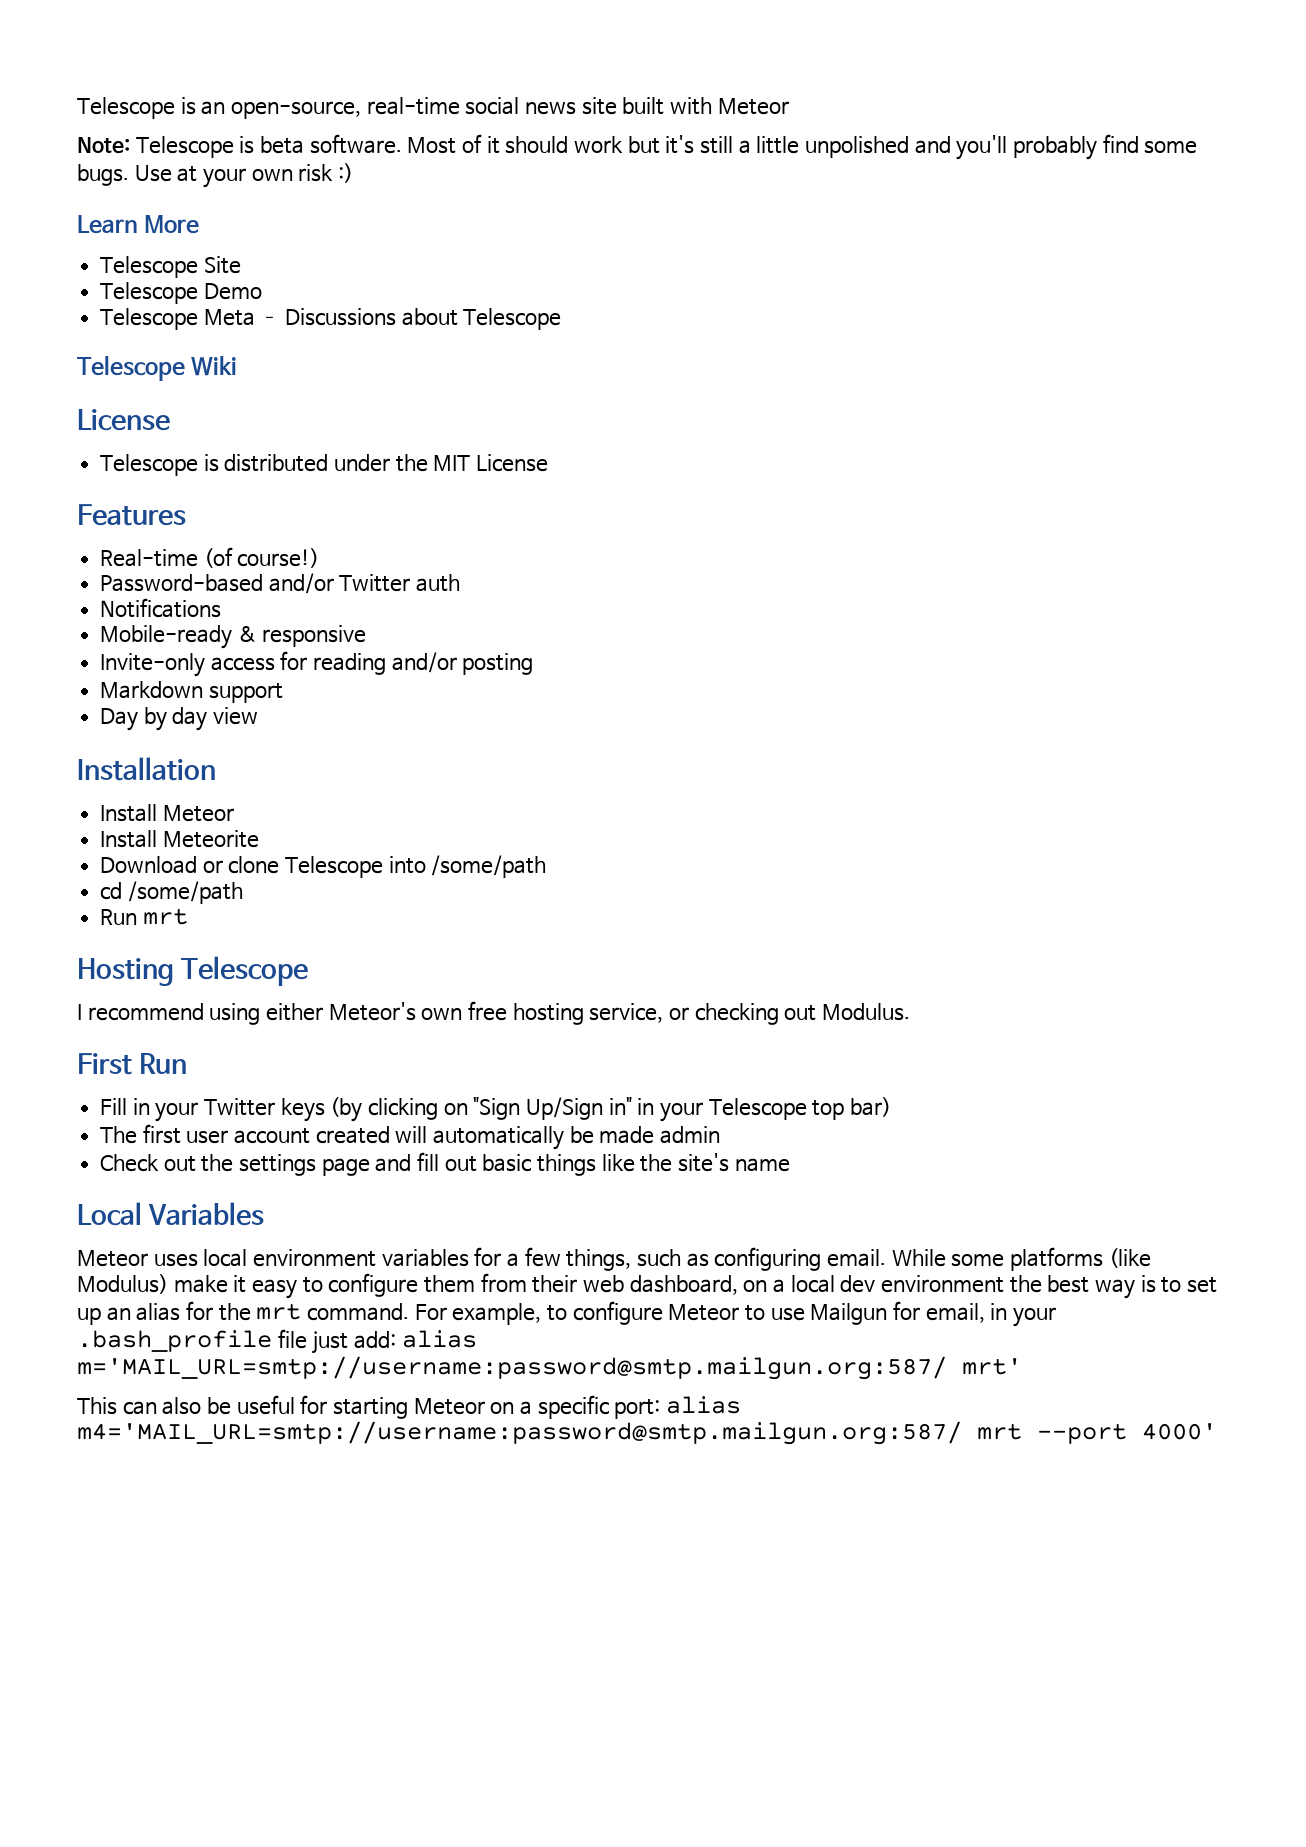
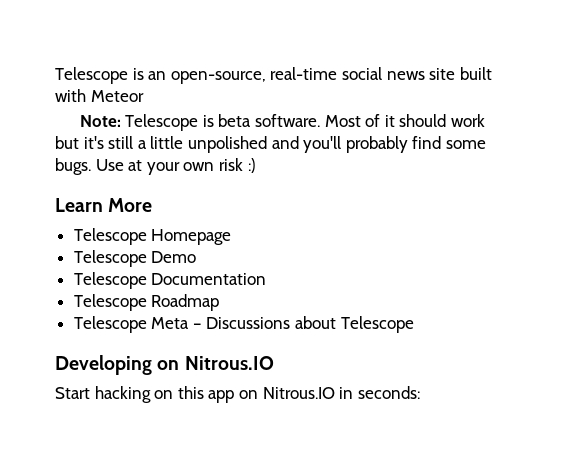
[203,256,241,274] Site -> [151,229,232,245] Homepage
(262, 291) none -> [73,272,267,289] [73,294,220,311] // Telescope Documentation // Telescope Roadmap
[77,355,238,381] [77,409,170,431] [100,454,549,476] [77,504,186,526] [100,547,320,568] [100,573,461,594] [100,598,222,618] [100,625,367,649] [100,651,534,677] [100,681,283,703] [100,707,259,731] [77,757,216,781] [100,804,234,822] [100,830,259,848] [100,855,547,878] [100,881,243,904] [100,908,188,925] [77,956,309,986] [77,1001,911,1025] [77,1053,188,1075] [100,1097,892,1122] [100,1124,721,1150] [100,1152,790,1176] [77,1202,265,1226] [77,1247,1151,1271] [77,1273,1217,1299] [77,1301,1056,1327] [77,1329,477,1354] [77,1356,1022,1380] [77,1395,742,1419] [77,1421,1217,1445] Telescope Wiki // License // Telescope is distributed under the MIT License // Features // Real-time (of course!) // Password-based and/or Twitter auth // Notifications // Mobile-ready & responsive // Invite-only access for reading and/or posting // Markdown support // Day by day view // Installation // Install Meteor // Install Meteorite // Download or clone Telescope into /some/path // cd /some/path // Run mrt // Hosting Telescope // I recommend using either Meteor's own free hosting service, or checking out Modulus. // First Run // Fill in your Twitter keys (by clicking on "Sign Up/Sign in" in your Telescope top bar) // The first user account created will automatically be made admin // Check out the settings page and fill out basic things like the site's name // Local Variables // Meteor uses local environment variables for a few things, such as configuring email. While some platforms (like Modulus) make it easy to configure them from their web dashboard, on a local dev environment the best way is to set up an alias for the mrt command. For example, to configure Meteor to use Mailgun for email, in your .bash_profile file just add: alias m='MAIL_URL=smtp://username:password@smtp.mailgun.org:587/ mrt' // This can also be useful for starting Meteor on a specific port: alias m4='MAIL_URL=smtp://username:password@smtp.mailgun.org:587/ mrt --port 4000' -> [55,355,274,375] [55,386,420,403] Developing on Nitrous.IO // Start hacking on this app on Nitrous.IO in seconds:

